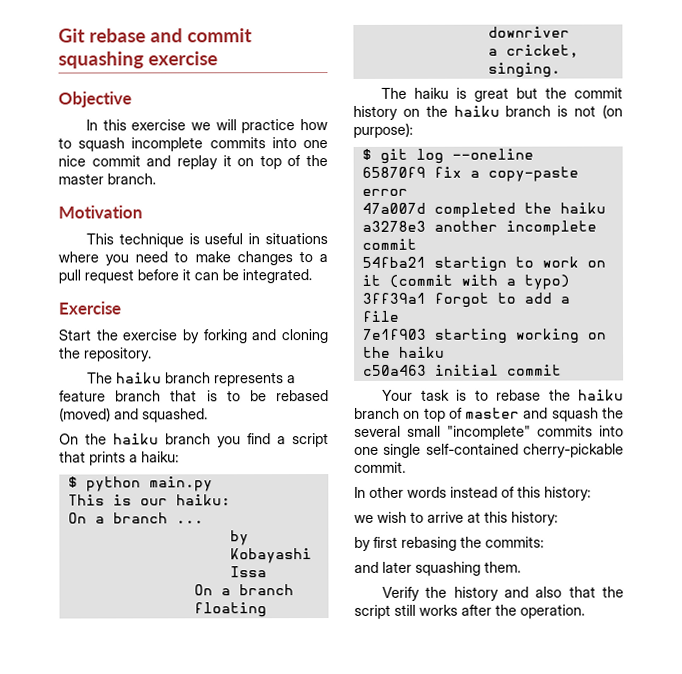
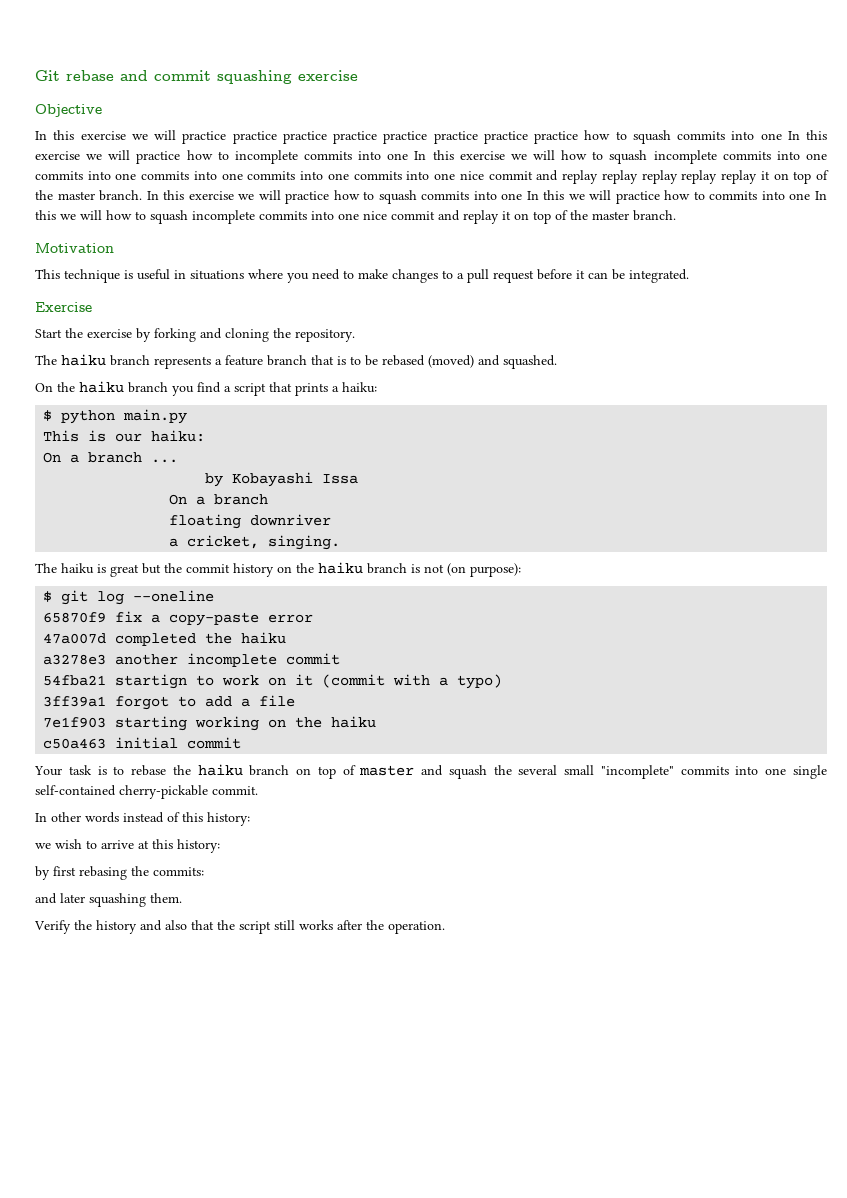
(296, 126) none -> [232,130,827,144] [35,150,827,164] [35,170,830,184] [35,190,827,204] [35,210,102,220] practice practice practice practice practice practice practice how to squash commits into one In this exercise we will practice how to incomplete commits into one In this exercise we will how to squash incomplete commits into one commits into one commits into one commits into one commits into one nice commit and replay replay replay replay replay it on top of the master branch. In this exercise we will practice how to squash commits into one In this we will practice how to commits into one In this we will

